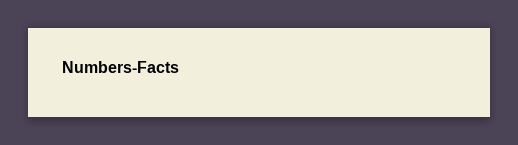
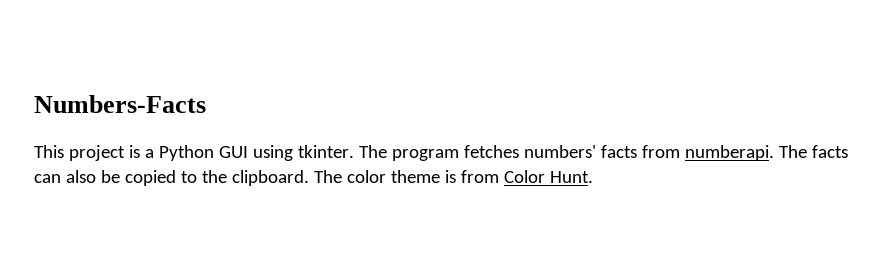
(179, 67) none -> [34,145,848,161] [34,170,593,186] // This project is a Python GUI using tkinter. The program fetches numbers' facts from numberapi. The facts can also be copied to the clipboard. The color theme is from Color Hunt.

